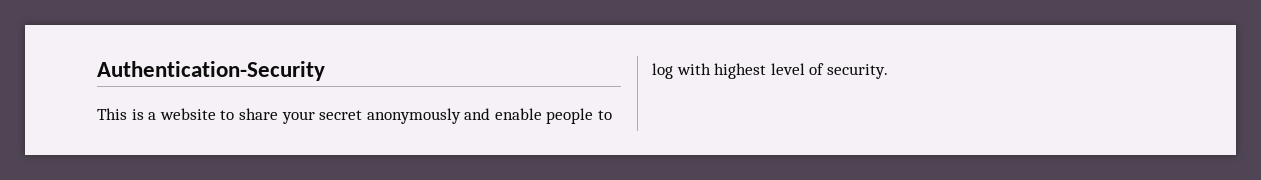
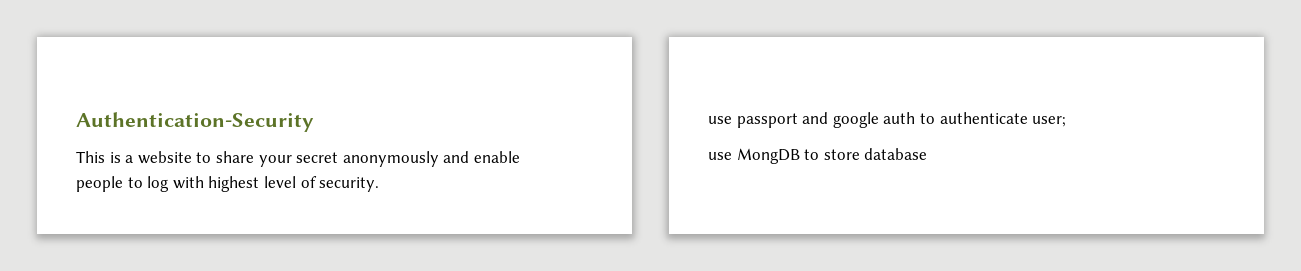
(888, 71) none -> [708,112,1067,128] [708,148,928,164] // use passport and google auth to authenticate user; // use MongDB to store database

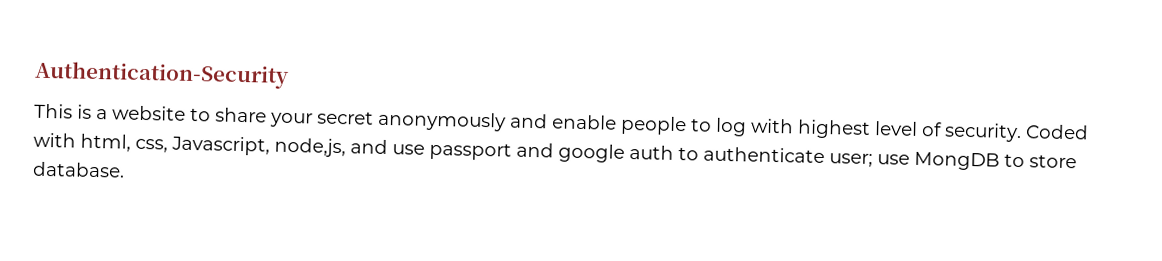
(380, 184) // -> [1025,124,1089,140] [33,132,388,158] Coded with html, css, Javascript, node,js, and
(1067, 121) // -> (873, 160) none
[864,148,928,160] database -> [32,161,125,178] database.

